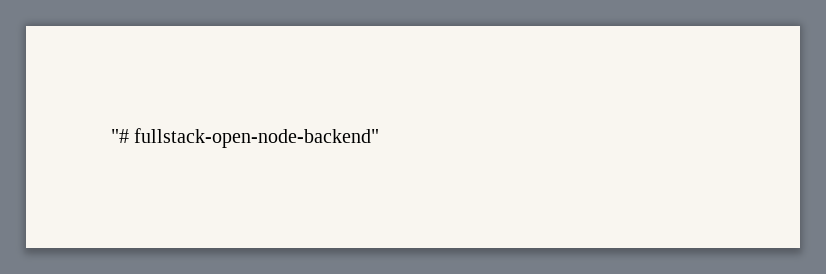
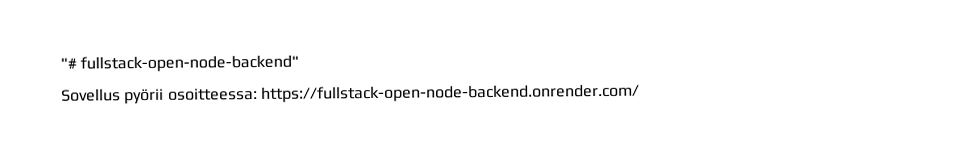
(380, 138) none -> [61,83,640,105] // Sovellus pyörii osoitteessa: https://fullstack-open-node-backend.onrender.com/

